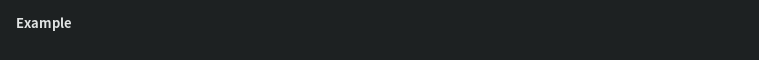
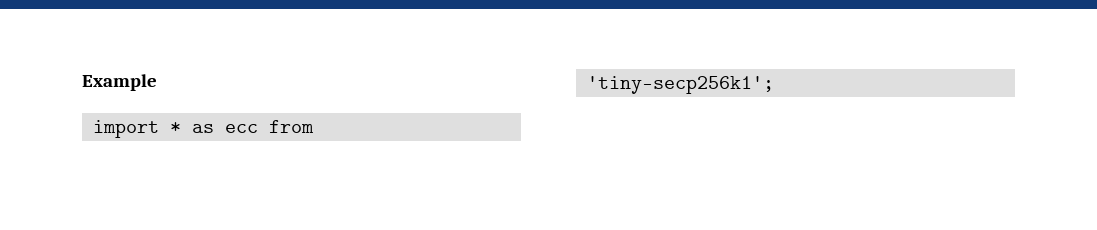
(72, 24) none -> [93,120,315,138] [587,76,775,94] // import * as ecc from 'tiny-secp256k1';

